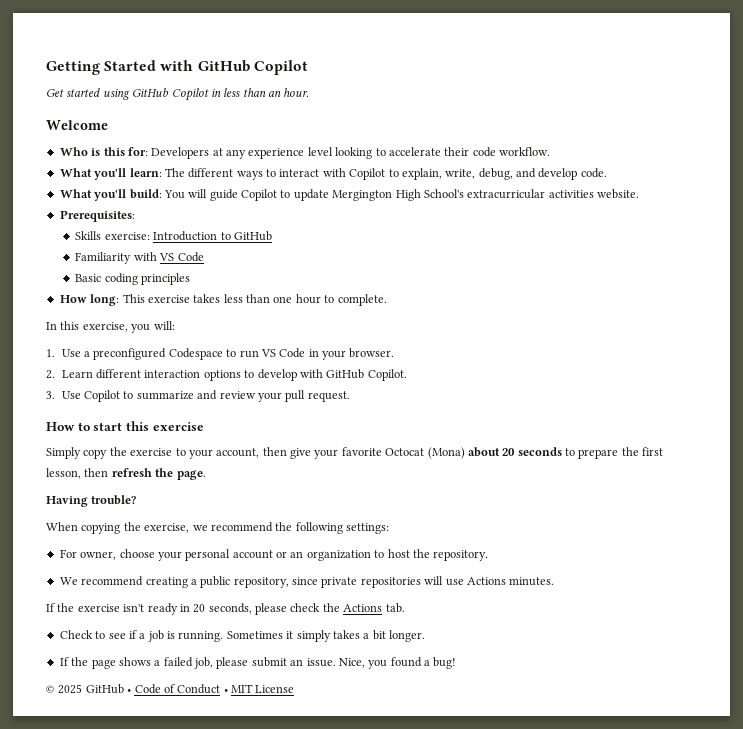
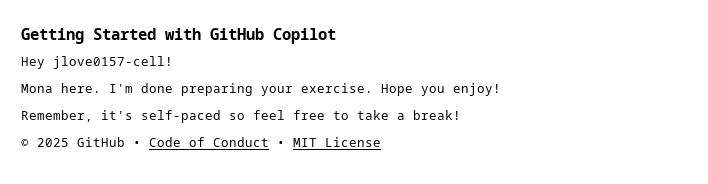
[46,88,310,101] [46,120,108,130] [59,147,550,159] [59,168,607,180] [59,189,639,201] [59,210,135,222] [75,231,272,241] [75,252,204,264] [75,273,191,285] [59,294,387,306] [46,321,175,333] [46,348,395,360] [46,369,407,381] [46,390,350,402] [46,421,204,431] [46,447,664,459] [46,468,206,480] [46,495,137,507] [46,522,389,534] [59,549,489,561] [59,576,555,588] [46,603,405,615] [59,630,425,642] [59,657,457,669] Get started using GitHub Copilot in less than an hour. // Welcome // Who is this for: Developers at any experience level looking to accelerate their code workflow. // What you'll learn: The different ways to interact with Copilot to explain, write, debug, and develop code. // What you'll build: You will guide Copilot to update Mergington High School's extracurricular activities website. // Prerequisites: // Skills exercise: Introduction to GitHub // Familiarity with VS Code // Basic coding principles // How long: This exercise takes less than one hour to complete. // In this exercise, you will: // 1. Use a preconfigured Codespace to run VS Code in your browser. // 2. Learn different interaction options to develop with GitHub Copilot. // 3. Use Copilot to summarize and review your pull request. // How to start this exercise // Simply copy the exercise to your account, then give your favorite Octocat (Mona) about 20 seconds to prepare the first lesson, then refresh the page. // Having trouble? // When copying the exercise, we recommend the following settings: // For owner, choose your personal account or an organization to host the repository. // We recommend creating a public repository, since private repositories will use Actions minutes. // If the exercise isn't ready in 20 seconds, please check the Actions tab. // Check to see if a job is running. Sometimes it simply takes a bit longer. // If the page shows a failed job, please submit an issue. Nice, you found a bug! -> [21,56,173,69] [21,83,501,96] [21,110,461,123] Hey jlove0157-cell! // Mona here. I'm done preparing your exercise. Hope you enjoy! // Remember, it's self-paced so feel free to take a break!

